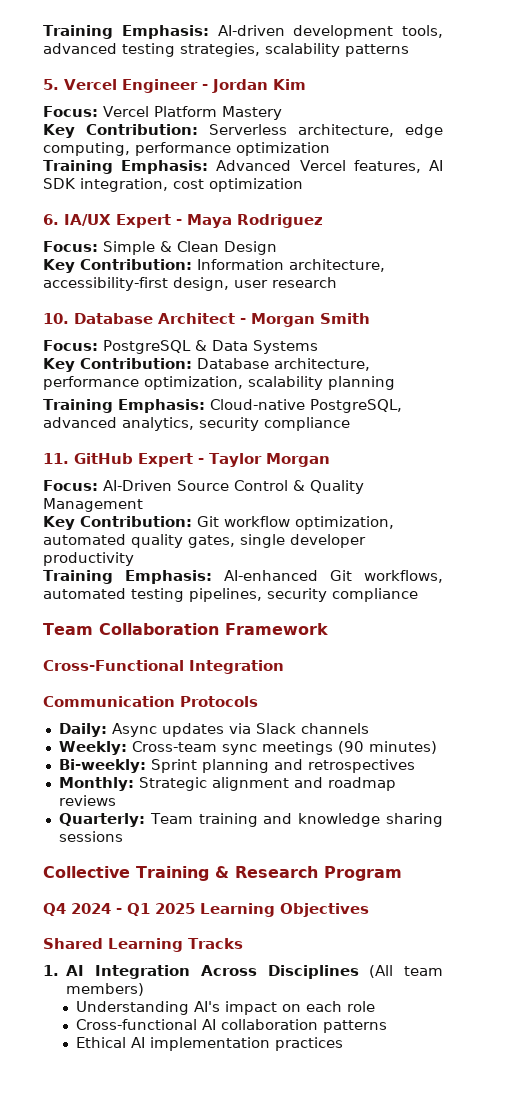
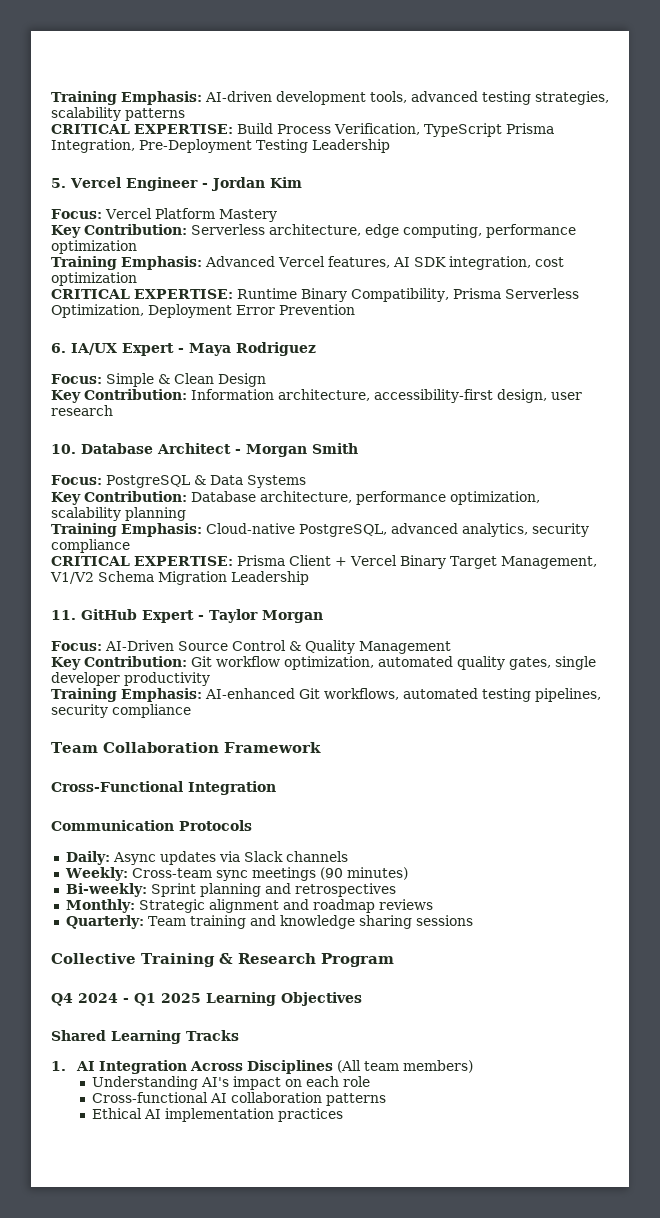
(409, 50) none -> [51,123,554,137] [51,139,390,153] // CRITICAL EXPERTISE: Build Process Verification, TypeScript Prisma Integration, Pre-Deployment Testing Leadership
(303, 185) none -> [51,288,579,302] [51,304,355,318] // CRITICAL EXPERTISE: Runtime Binary Compatibility, Prisma Serverless Optimization, Deployment Error Prevention
(350, 424) none -> [51,555,597,569] [50,571,309,585] // CRITICAL EXPERTISE: Prisma Client + Vercel Binary Target Management, V1/V2 Schema Migration Leadership

